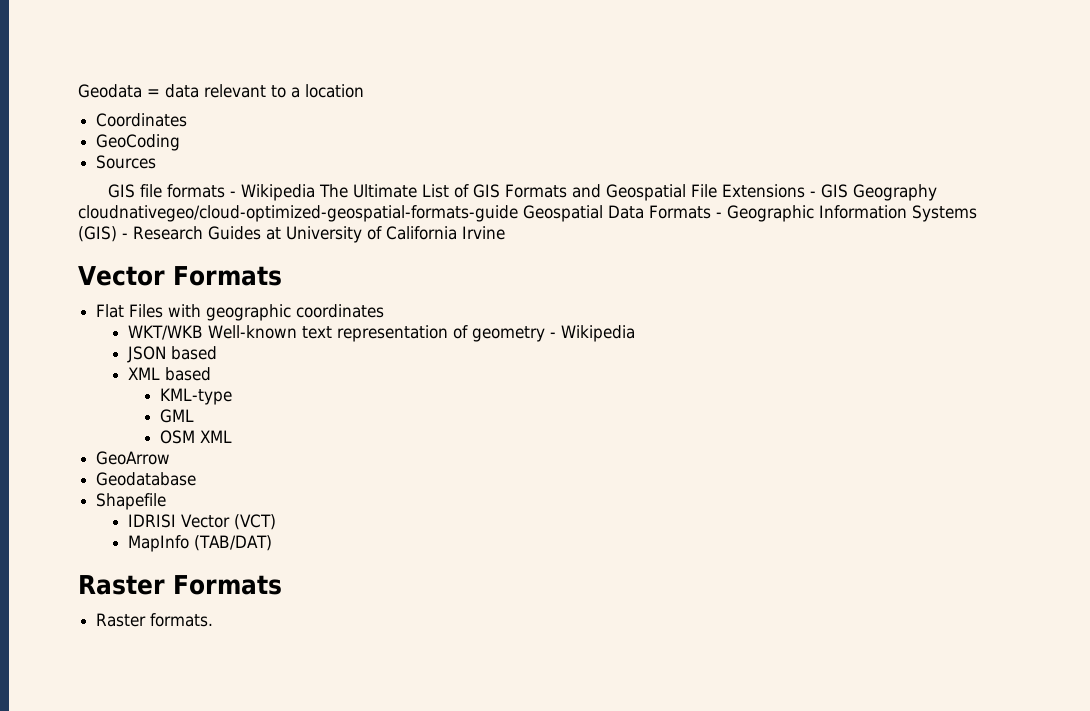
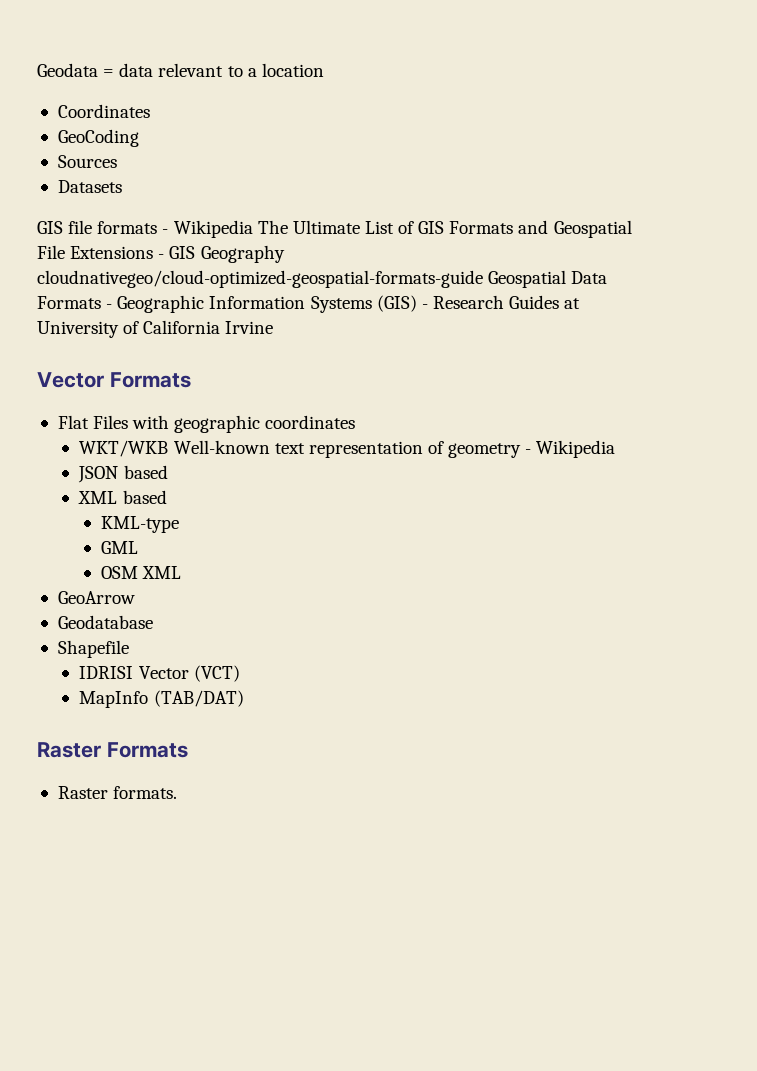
(157, 162) none -> [57,180,122,193] // Datasets

